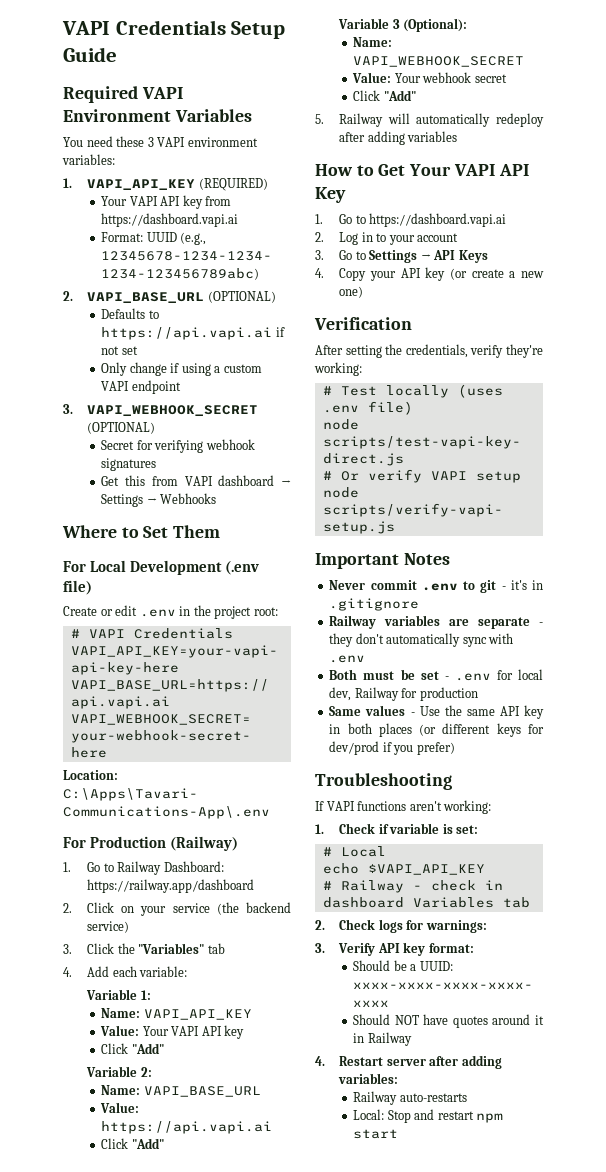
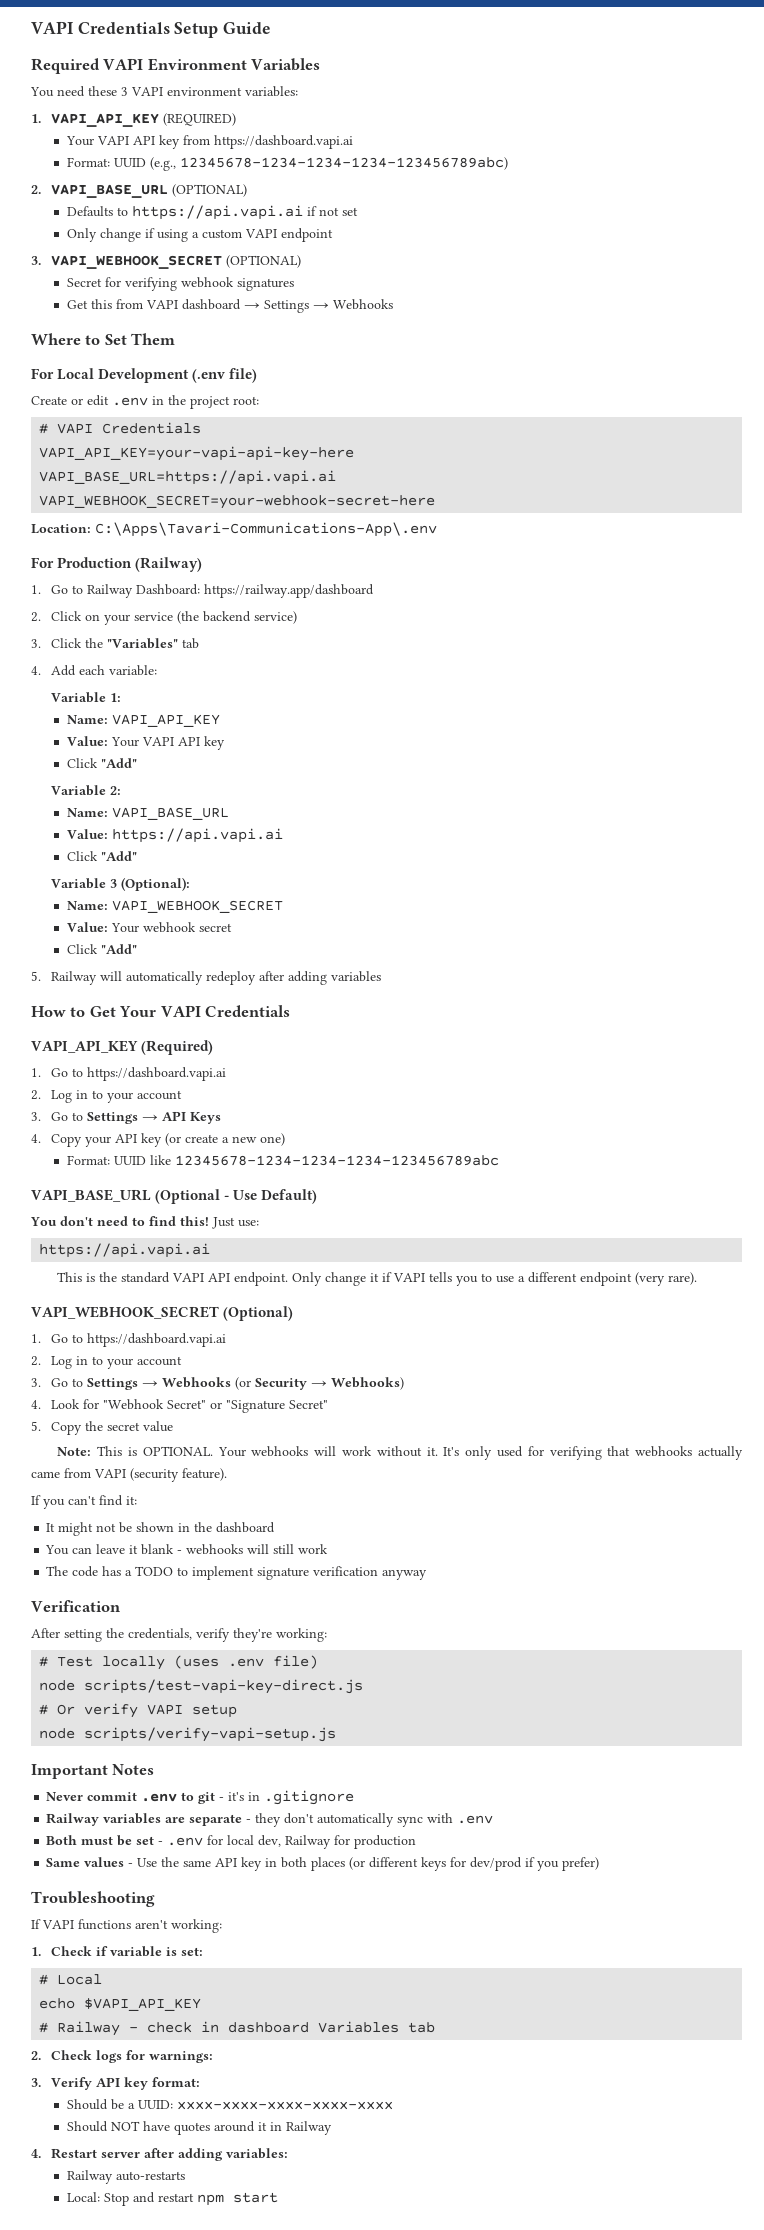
[498,164,529,176] [315,187,346,203] API Key -> [205,1005,291,1017] [31,1040,214,1055] Credentials // VAPI_API_KEY (Required)
(364, 292) none -> [66,1155,499,1166] [31,1189,318,1204] [30,1216,259,1229] [39,1243,211,1258] [57,1272,698,1286] [31,1306,294,1321] [31,1333,227,1347] [31,1356,183,1369] [31,1377,405,1390] [31,1399,329,1413] [31,1421,174,1435] [57,1446,743,1460] [31,1468,227,1482] [31,1495,137,1509] [46,1522,276,1536] [45,1544,329,1555] [46,1566,428,1580] // Format: UUID like 12345678-1234-1234-1234-123456789abc // VAPI_BASE_URL (Optional - Use Default) // You don't need to find this! Just use: // https://api.vapi.ai // This is the standard VAPI API endpoint. Only change it if VAPI tells you to use a different endpoint (very rare). // VAPI_WEBHOOK_SECRET (Optional) // 1. Go to https://dashboard.vapi.ai // 2. Log in to your account // 3. Go to Settings → Webhooks (or Security → Webhooks) // 4. Look for "Webhook Secret" or "Signature Secret" // 5. Copy the secret value // Note: This is OPTIONAL. Your webhooks will work without it. It's only used for verifying that webhooks actually came from VAPI (security feature). // If you can't find it: // It might not be shown in the dashboard // You can leave it blank - webhooks will still work // The code has a TODO to implement signature verification anyway

